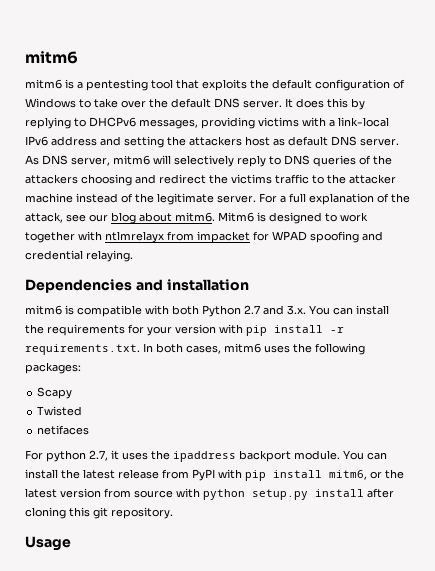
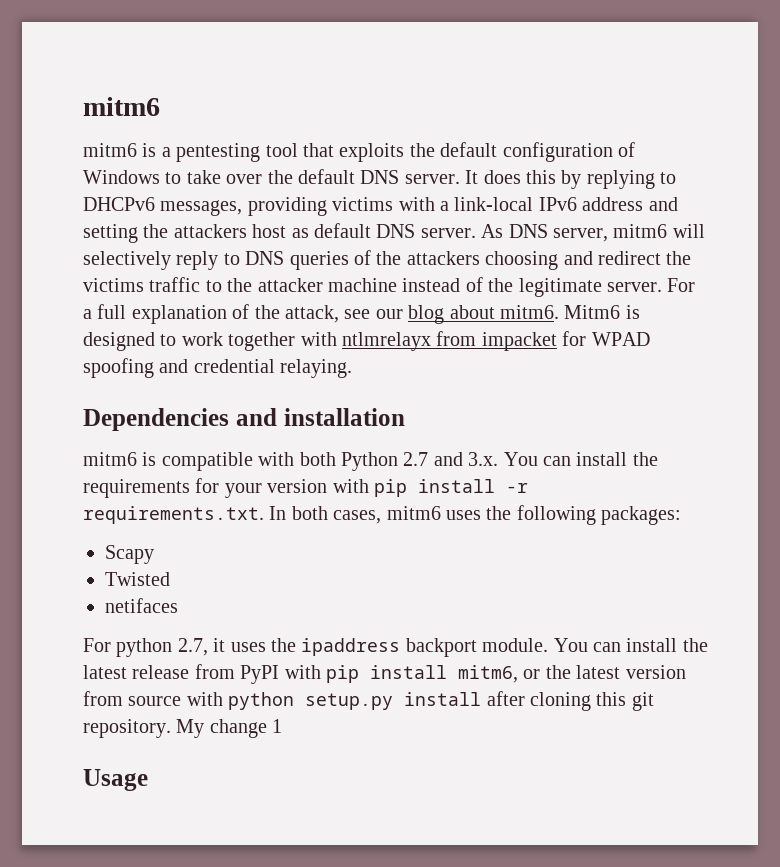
(173, 513) none -> [176,719,283,738] My change 1

